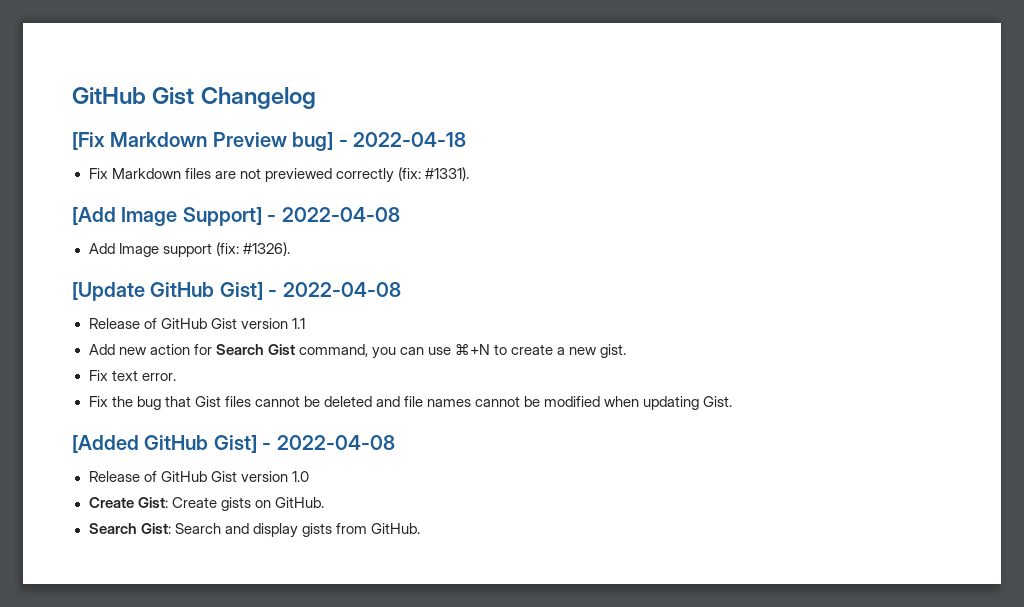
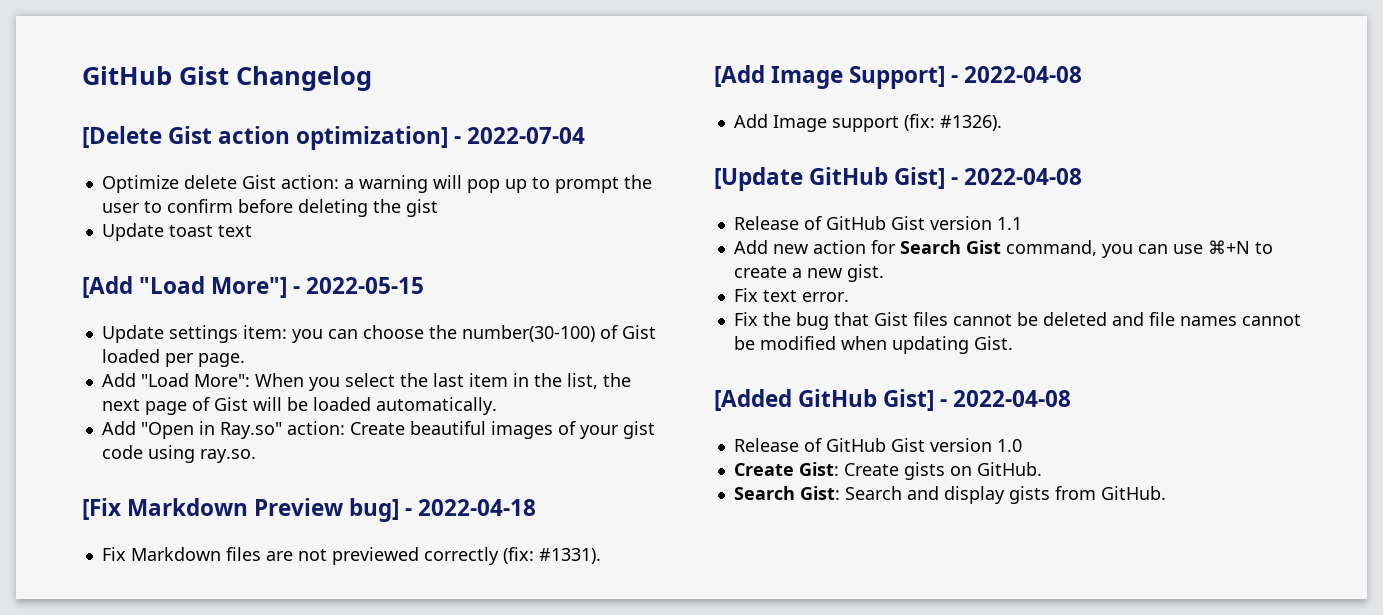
(316, 98) none -> [82,126,586,150] [101,175,652,193] [101,199,438,217] [101,223,252,241] [82,276,425,298] [101,325,656,343] [101,349,245,367] [101,373,631,391] [101,397,497,415] [101,421,655,439] [101,445,256,463] // [Delete Gist action optimization] - 2022-07-04 // Optimize delete Gist action: a warning will pop up to prompt the user to confirm before deleting the gist // Update toast text // [Add "Load More"] - 2022-05-15 // Update settings item: you can choose the number(30-100) of Gist loaded per page. // Add "Load More": When you select the last item in the list, the next page of Gist will be loaded automatically. // Add "Open in Ray.so" action: Create beautiful images of your gist code using ray.so.

